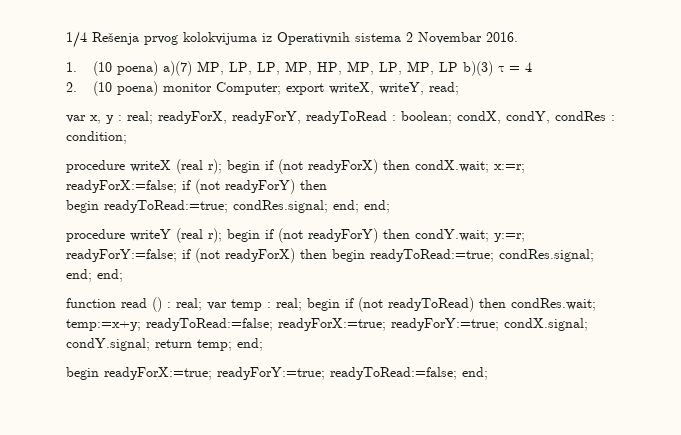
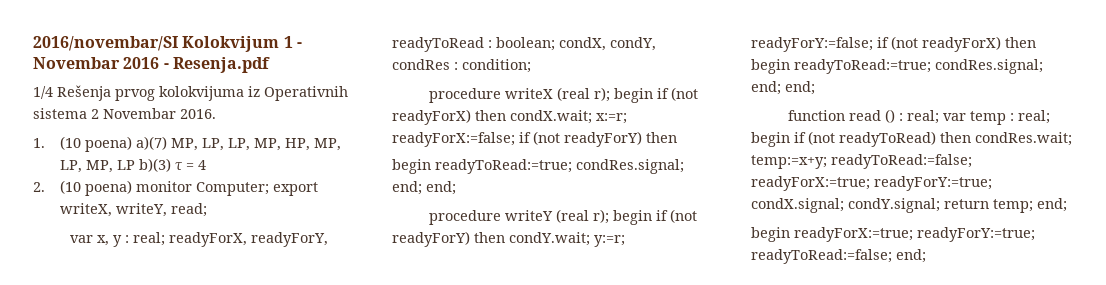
(66, 39) none -> [33,36,302,52] [33,57,270,73] 2016/novembar/SI Kolokvijum 1 - Novembar 2016 - Resenja.pdf //

